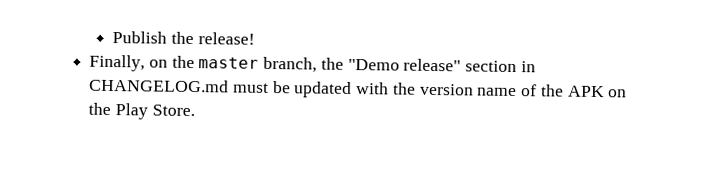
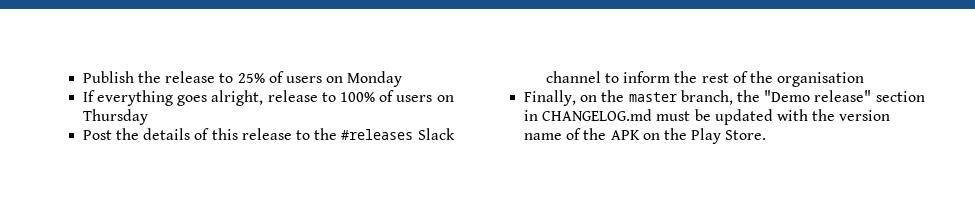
[197,32,255,45] release! -> [165,71,403,87] [82,90,454,106] [82,109,148,125] [82,128,455,140] [545,71,865,87] release to 25% of users on Monday // If everything goes alright, release to 100% of users on Thursday // Post the details of this release to the #releases Slack channel to inform the rest of the organisation

